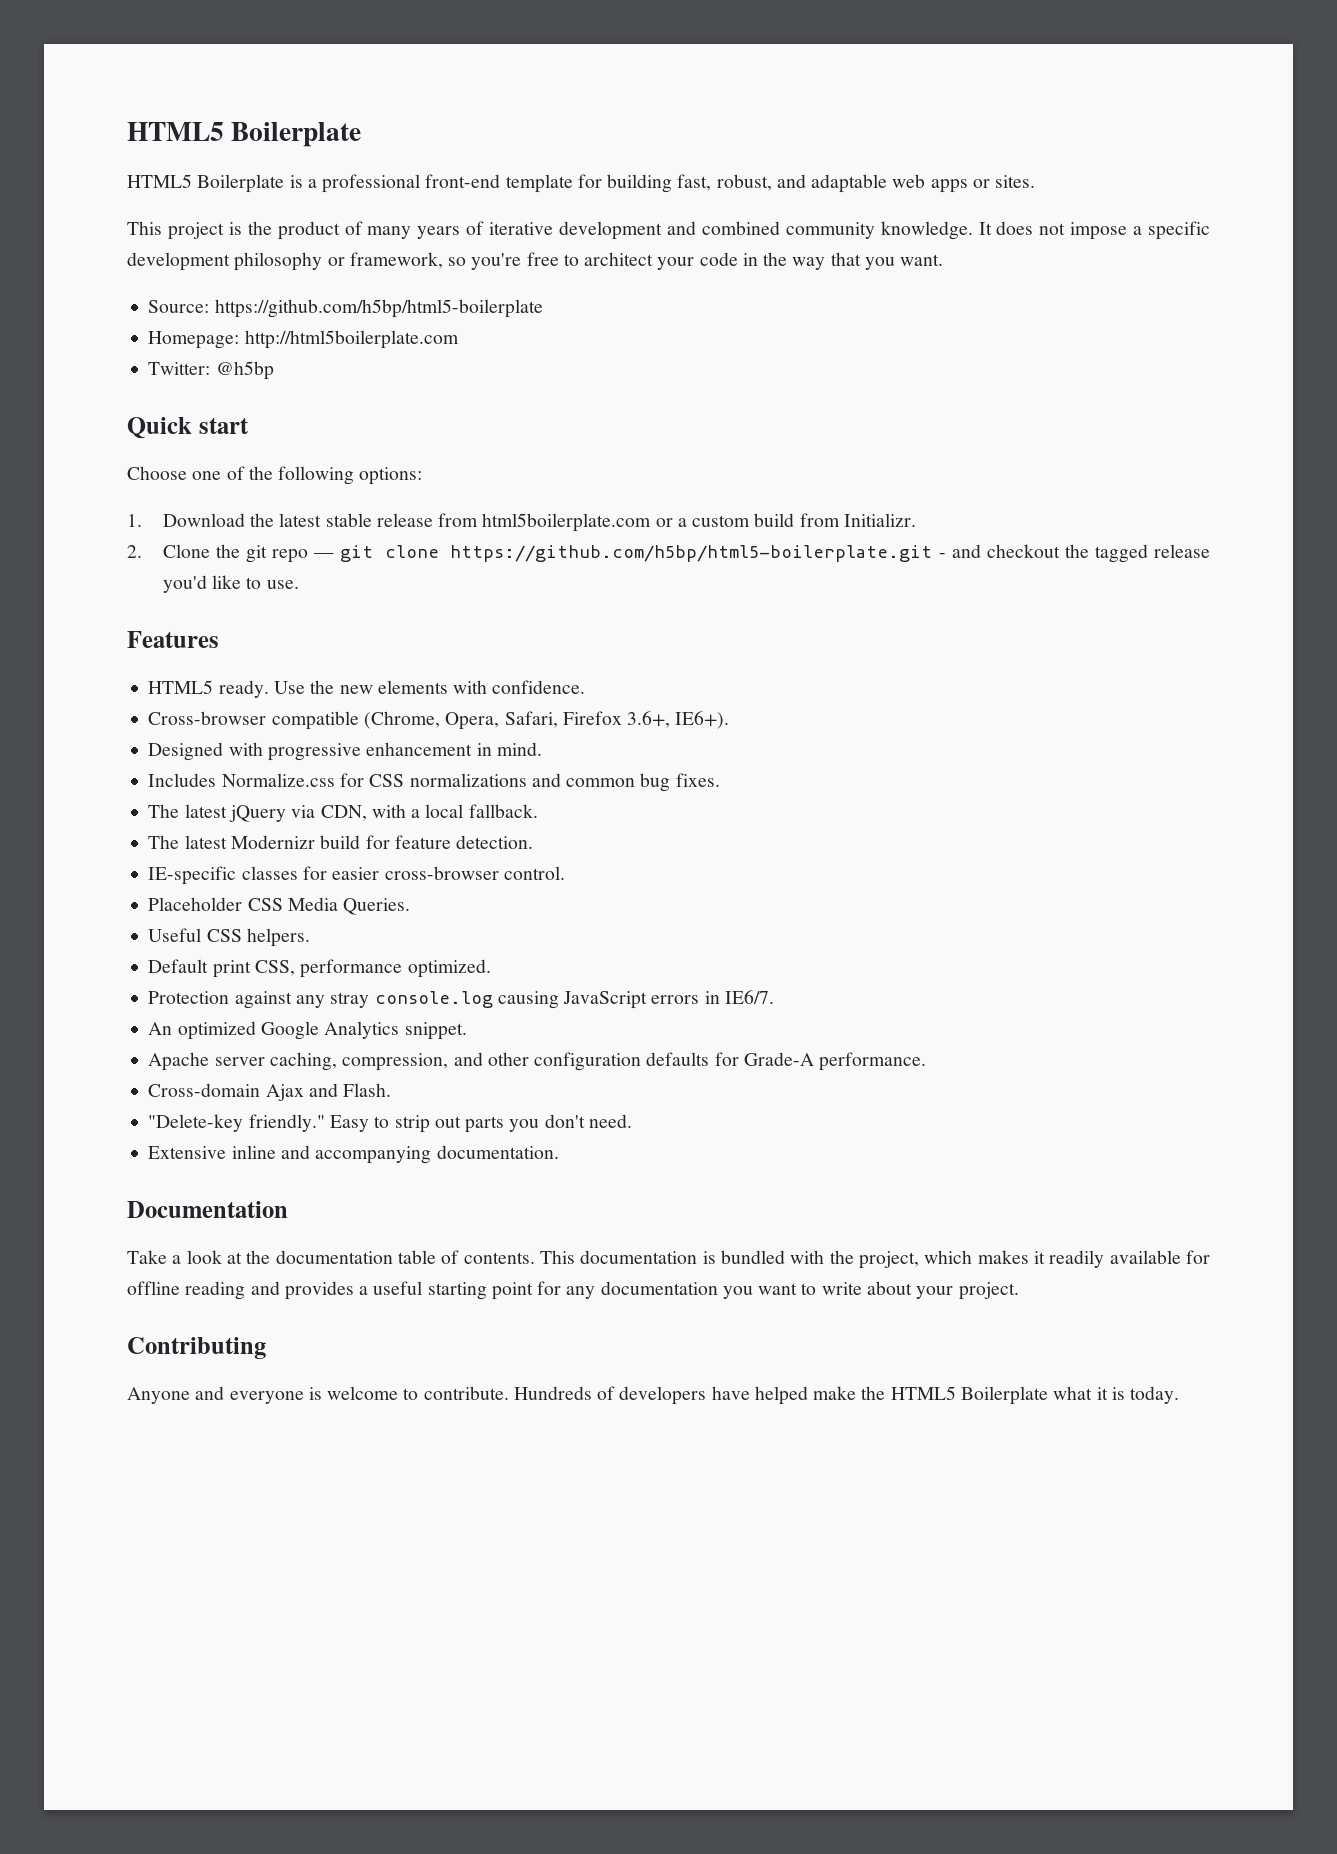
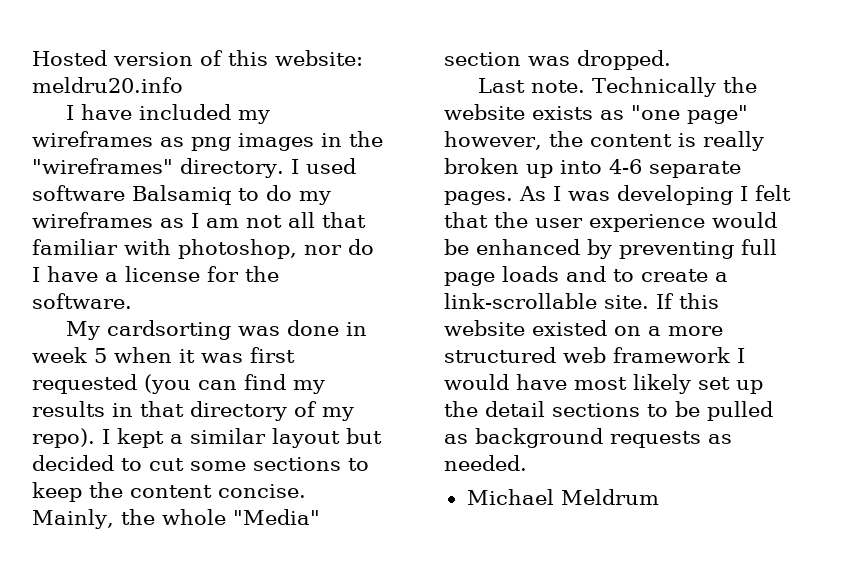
[127,122,362,147] [127,174,1036,193] [127,221,1210,240] [127,252,944,271] [148,299,543,318] [148,330,459,349] [148,361,274,380] [127,417,249,439] [127,466,423,485] [127,513,916,532] [127,544,1211,563] [162,575,299,593] [127,631,219,648] [148,680,586,698] [148,711,730,730] [148,742,542,761] [148,773,720,792] [148,804,538,822] [148,835,534,849] [148,866,565,885] [148,897,411,915] [148,928,310,947] [148,959,491,978] [148,990,774,1009] [148,1021,467,1040] [148,1052,927,1071] [148,1083,392,1101] [148,1114,632,1133] [148,1145,559,1164] [127,1201,288,1218] [127,1250,1211,1269] [127,1281,1019,1300] [127,1337,266,1359] [127,1386,1180,1405] HTML5 Boilerplate // HTML5 Boilerplate is a professional front-end template for building fast, robust, and adaptable web apps or sites. // This project is the product of many years of iterative development and combined community knowledge. It does not impose a specific development philosophy or framework, so you're free to architect your code in the way that you want. // Source: https://github.com/h5bp/html5-boilerplate // Homepage: http://html5boilerplate.com // Twitter: @h5bp // Quick start // Choose one of the following options: // 1. Download the latest stable release from html5boilerplate.com or a custom build from Initializr. // 2. Clone the git repo — git clone https://github.com/h5bp/html5-boilerplate.git - and checkout the tagged release you'd like to use. // Features // HTML5 ready. Use the new elements with confidence. // Cross-browser compatible (Chrome, Opera, Safari, Firefox 3.6+, IE6+). // Designed with progressive enhancement in mind. // Includes Normalize.css for CSS normalizations and common bug fixes. // The latest jQuery via CDN, with a local fallback. // The latest Modernizr build for feature detection. // IE-specific classes for easier cross-browser control. // Placeholder CSS Media Queries. // Useful CSS helpers. // Default print CSS, performance optimized. // Protection against any stray console.log causing JavaScript errors in IE6/7. // An optimized Google Analytics snippet. // Apache server caching, compression, and other configuration defaults for Grade-A performance. // Cross-domain Ajax and Flash. // "Delete-key friendly." Easy to strip out parts you don't need. // Extensive inline and accompanying documentation. // Documentation // Take a look at the documentation table of contents. This documentation is bundled with the project, which makes it readily available for offline reading and provides a useful starting point for any documentation you want to write about your project. // Contributing // Anyone and everyone is welcome to contribute. Hundreds of developers have helped make the HTML5 Boilerplate what it is today. -> [32,50,363,66] [32,77,183,93] [66,104,271,124] [32,131,383,151] [32,158,356,178] [32,185,331,205] [32,212,366,228] [32,239,374,259] [32,266,279,282] [32,293,132,309] [66,320,368,340] [32,347,295,363] [32,374,325,394] [32,401,354,421] [32,428,382,448] [32,455,369,471] [32,482,306,502] [32,509,320,529] [444,50,671,70] [478,77,758,97] [444,104,748,124] [444,131,764,151] [444,158,741,178] [444,185,791,205] [444,212,777,232] [444,239,777,259] [444,266,728,286] [444,293,719,309] [444,320,723,336] [444,347,745,363] [444,374,763,394] [444,401,773,421] [444,428,732,448] [444,455,527,471] [466,489,659,505] Hosted version of this website: meldru20.info // I have included my wireframes as png images in the "wireframes" directory. I used software Balsamiq to do my wireframes as I am not all that familiar with photoshop, nor do I have a license for the software. // My cardsorting was done in week 5 when it was first requested (you can find my results in that directory of my repo). I kept a similar layout but decided to cut some sections to keep the content concise. Mainly, the whole "Media" section was dropped. // Last note. Technically the website exists as "one page" however, the content is really broken up into 4-6 separate pages. As I was developing I felt that the user experience would be enhanced by preventing full page loads and to create a link-scrollable site. If this website existed on a more structured web framework I would have most likely set up the detail sections to be pulled as background requests as needed. // Michael Meldrum

